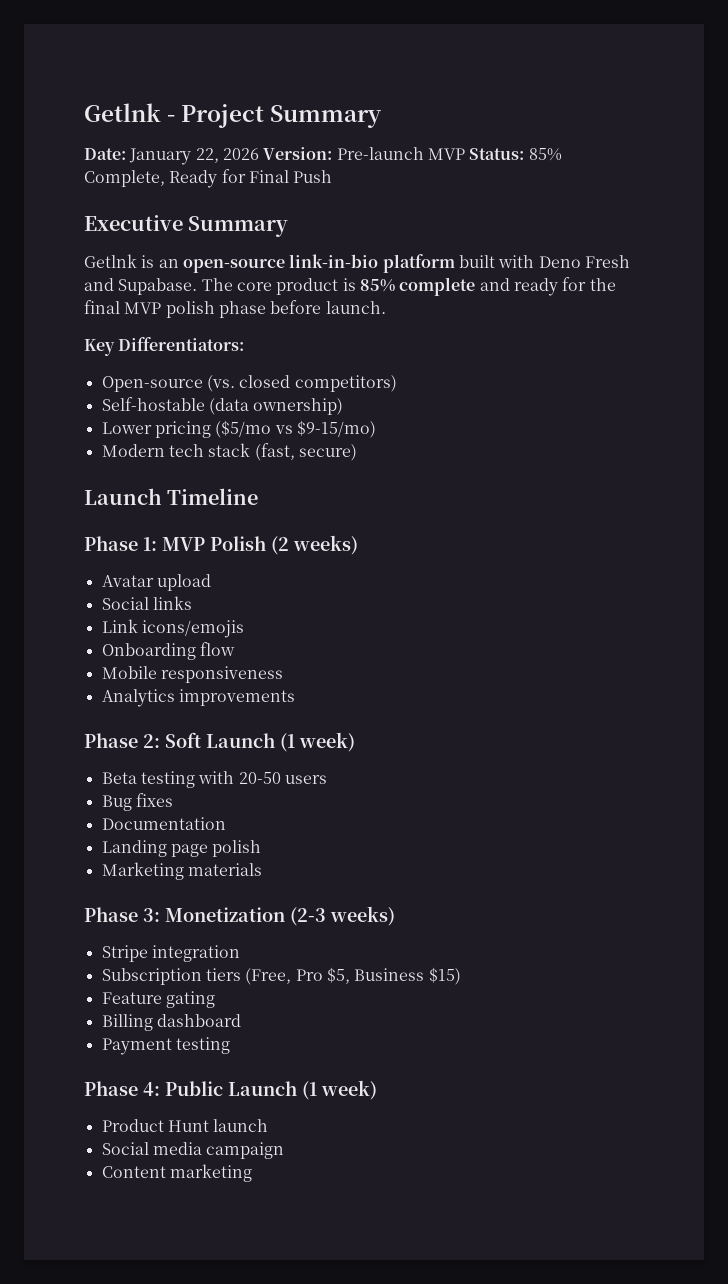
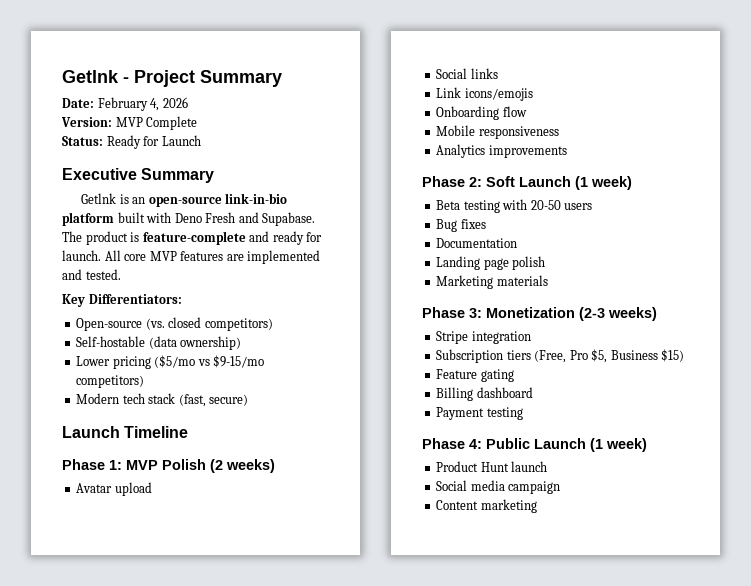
[129,148,219,165] January 22, -> [97,97,160,111] February 4,
[263,147,562,161] [84,169,333,188] Version: Pre-launch MVP Status: 85% Complete, Ready for Final Push -> [61,116,198,130] [62,135,201,149] // Version: MVP Complete // Status: Ready for Launch
[236,282,272,291] core -> (82, 236) none
[359,277,476,296] 85% complete -> [142,231,246,245] feature-complete
[589,278,616,291] [84,300,386,318] the final MVP polish phase before launch. -> [62,250,321,264] [62,269,121,280] launch. All core MVP features are implemented and tested.
[296,420,376,438] $9-15/mo) -> [213,355,265,368] [76,375,145,388] $9-15/mo competitors)

